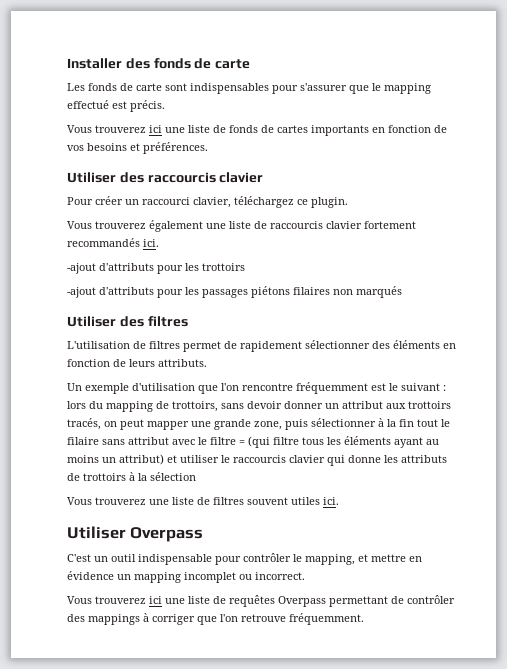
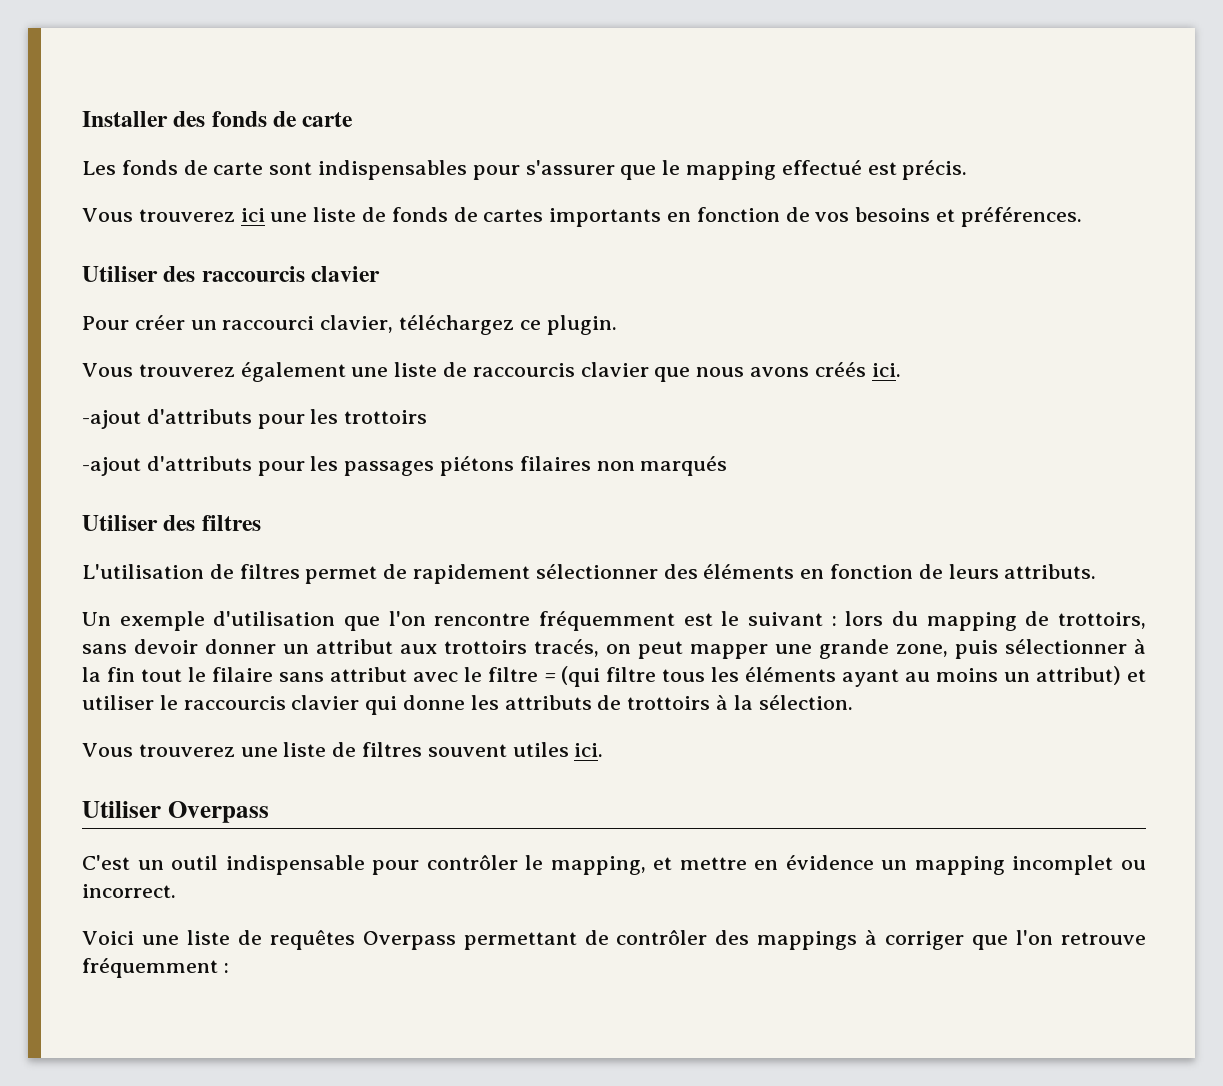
[364,221,416,229] [67,238,140,247] fortement recommandés -> [654,362,866,382] que nous avons créés
[150,472,196,481] sélection -> [758,695,853,710] sélection.
[67,596,162,604] Vous trouverez ici -> [82,931,134,945] Voici
[289,613,364,625] fréquemment. -> [82,958,229,978] fréquemment :

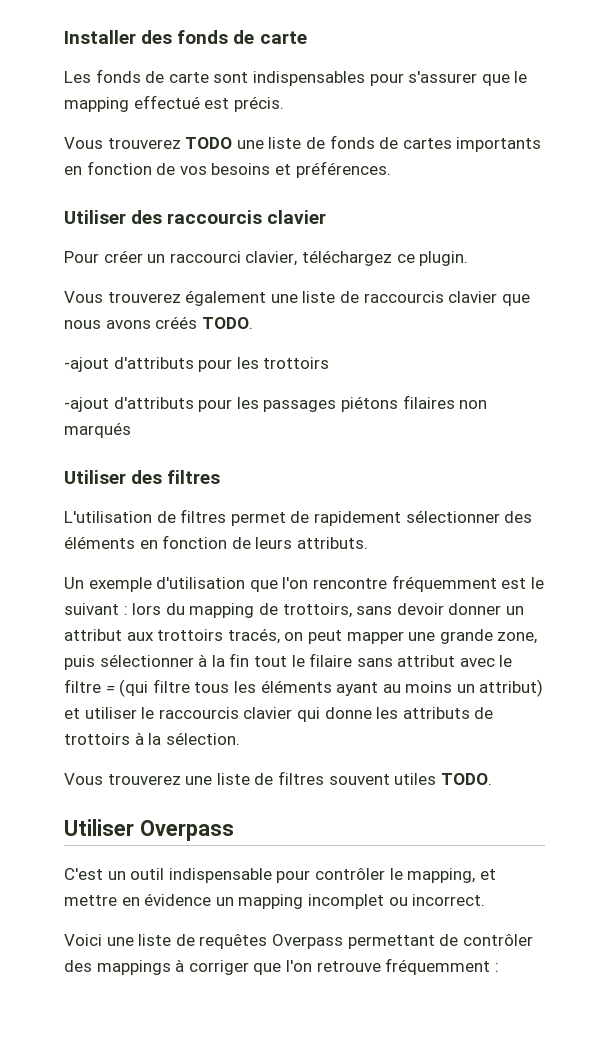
[240,208,265,222] ici -> [185,137,233,149] TODO
[871,363,901,377] ici. -> [201,317,253,329] TODO.
[574,743,604,757] ici. -> [440,773,492,785] TODO.

